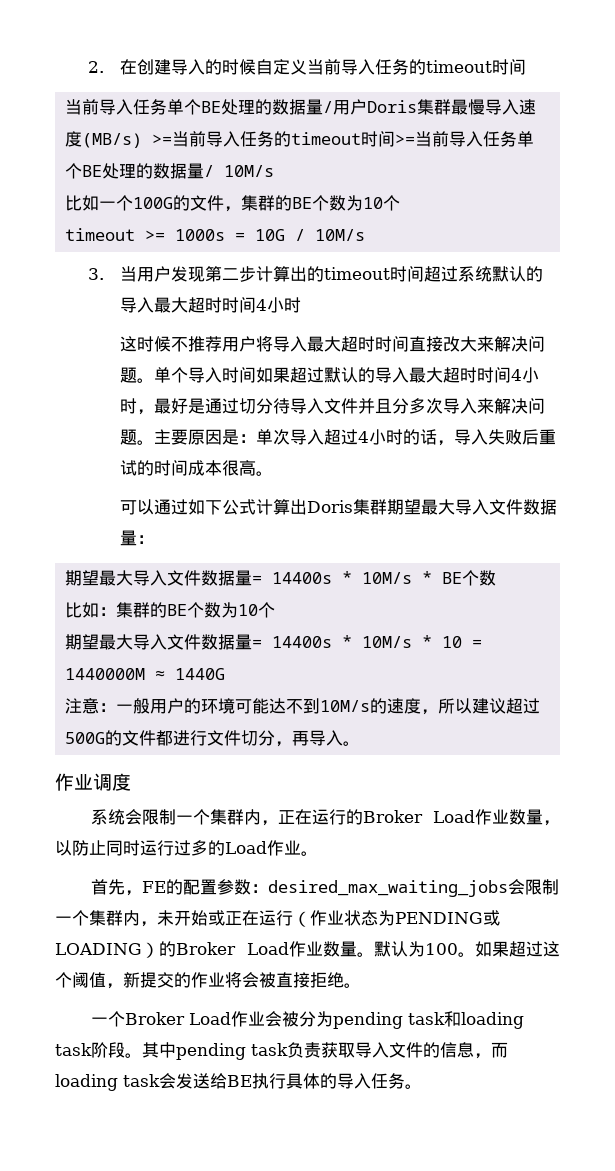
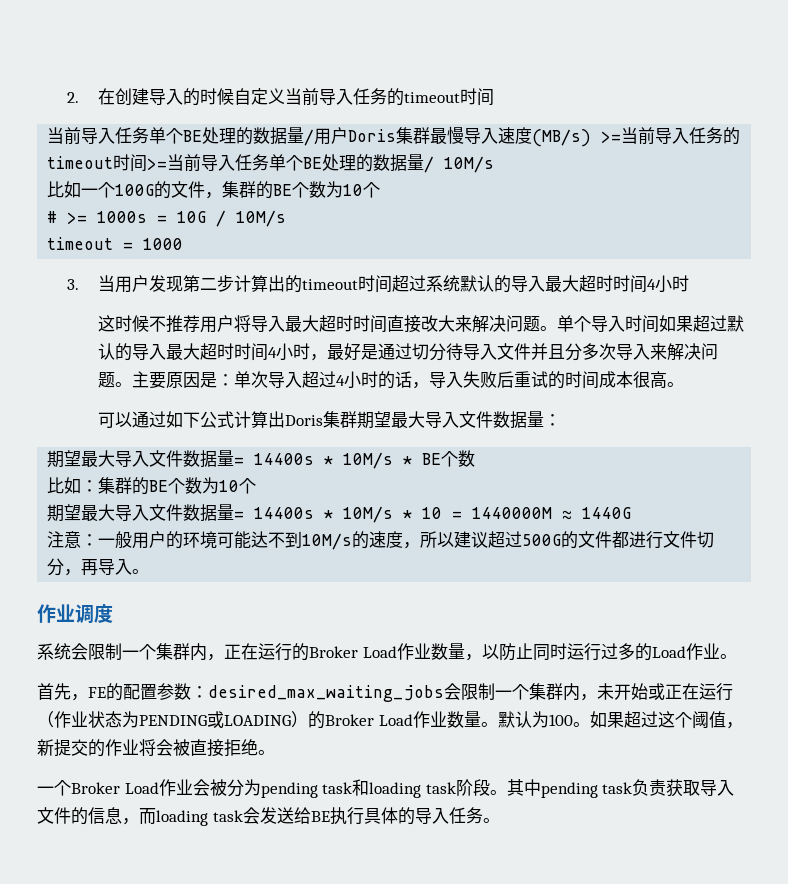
[65,228,136,241] timeout -> [47,211,58,223] #
(366, 235) none -> [47,237,184,250] // timeout = 1000

